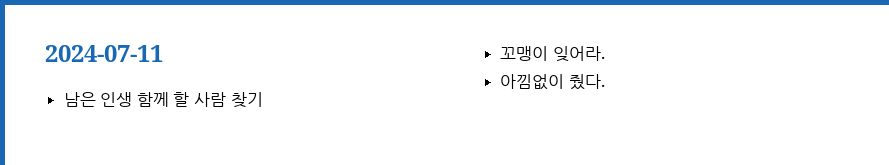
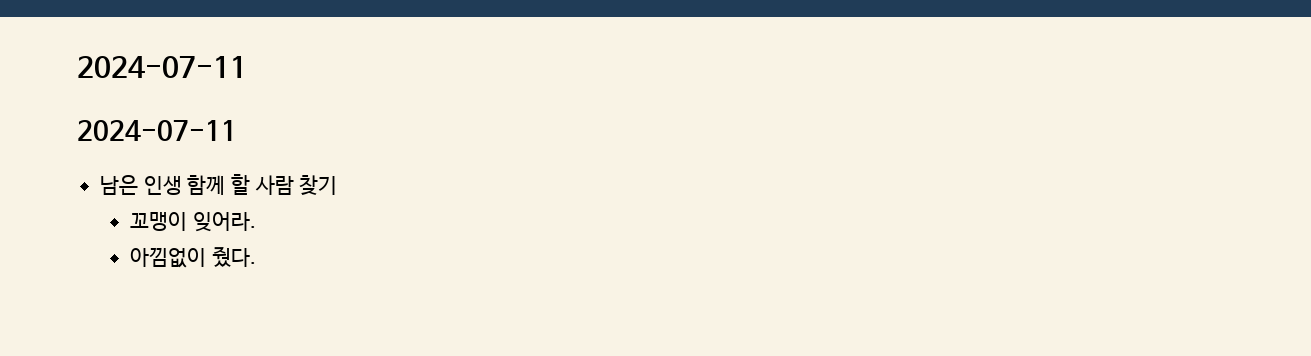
[45,45,163,62] 2024-07-11 -> [77,56,247,78] [77,120,237,141] 2024-07-11 // 2024-07-11

